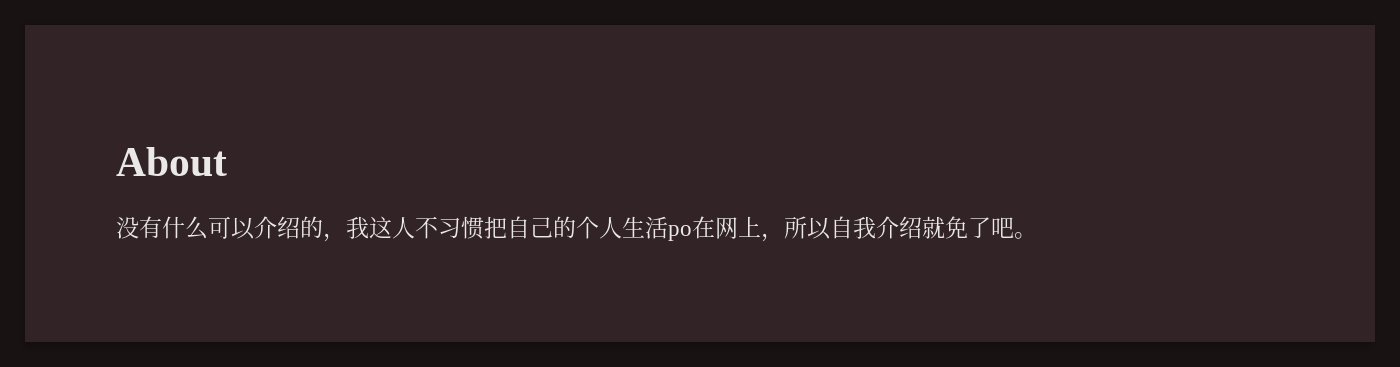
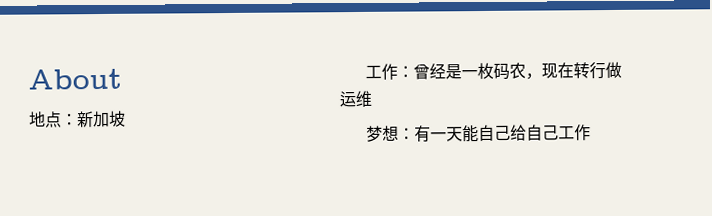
[116,216,1037,242] 没有什么可以介绍的，我这人不习惯把自己的个人生活po在网上，所以自我介绍就免了吧。 -> [29,110,126,128] [364,61,622,80] [339,90,372,108] [365,124,591,143] 地点：新加坡 // 工作：曾经是一枚码农，现在转行做运维 // 梦想：有一天能自己给自己工作

